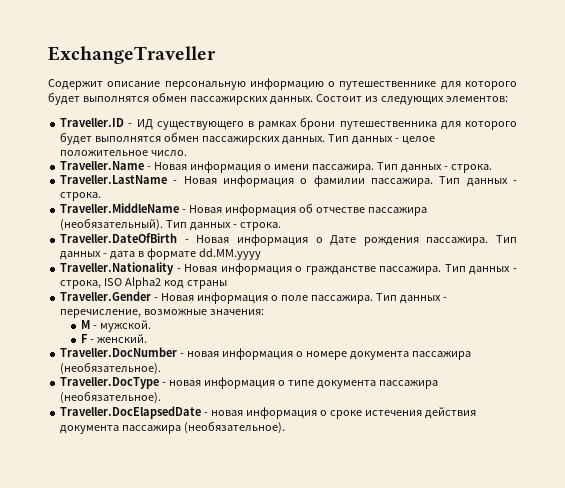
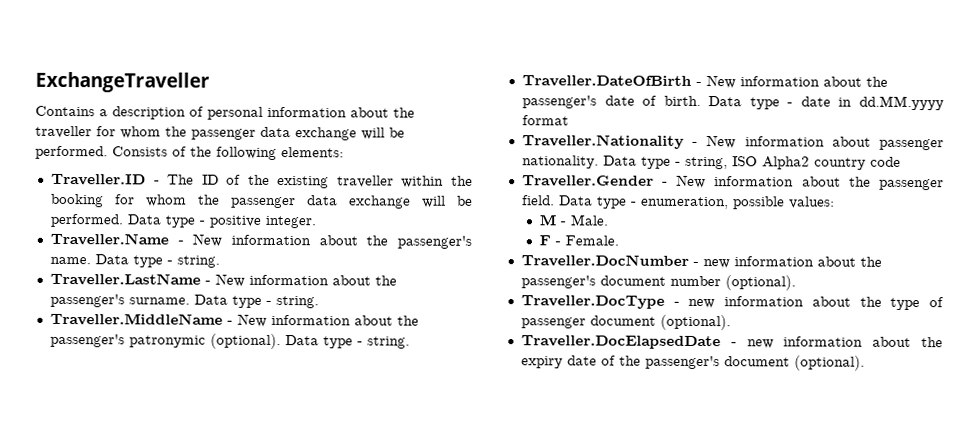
[48,78,517,90] [48,92,508,105] [60,117,517,130] [60,132,435,145] [60,150,188,156] [60,161,492,173] [60,175,517,187] [60,192,102,201] [60,203,427,216] [60,218,281,231] [60,233,517,246] [60,248,196,260] Содержит описание персональную информацию о путешественнике для которого будет выполнятся обмен пассажирских данных. Состоит из следующих элементов: // Traveller.ID - ИД существующего в рамках брони путешественника для которого будет выполнятся обмен пассажирских данных. Тип данных - целое положительное число. // Traveller.Name - Новая информация о имени пассажира. Тип данных - строка. // Traveller.LastName - Новая информация о фамилии пассажира. Тип данных - строка. // Traveller.MiddleName - Новая информация об отчестве пассажира (необязательный). Тип данных - строка. // Traveller.DateOfBirth - Новая информация о Дате рождения пассажира. Тип данных - дата в формате -> [35,105,415,120] [35,125,405,141] [35,145,344,160] [50,173,473,189] [50,193,474,209] [49,213,316,229] [49,232,473,249] [49,254,220,268] [49,272,397,287] [49,293,319,309] [49,312,419,327] [49,333,410,350] [521,75,888,89] [521,95,853,110] Contains a description of personal information about the traveller for whom the passenger data exchange will be performed. Consists of the following elements: // Traveller.ID - The ID of the existing traveller within the booking for whom the passenger data exchange will be performed. Data type - positive integer. // Traveller.Name - New information about the passenger's name. Data type - string. // Traveller.LastName - New information about the passenger's surname. Data type - string. // Traveller.MiddleName - New information about the passenger's patronymic (optional). Data type - string. // Traveller.DateOfBirth - New information about the passenger's date of birth. Data type - date in
(261, 254) none -> [521,115,569,126] format
[184,263,517,275] [60,277,227,289] [60,291,447,304] [60,309,265,318] Новая информация о гражданстве пассажира. Тип данных - строка, ISO Alpha2 код страны // Traveller.Gender - Новая информация о поле пассажира. Тип данных - перечисление, возможные значения: -> [706,135,944,151] [521,155,901,170] [521,174,944,191] [521,195,835,210] New information about passenger nationality. Data type - string, ISO Alpha2 country code // Traveller.Gender - New information about the passenger field. Data type - enumeration, possible values:
[99,320,151,332] мужской. -> [570,214,609,226] Male.
[96,334,147,343] женский. -> [565,235,620,246] Female.
[187,348,471,360] [60,362,162,375] [60,377,438,389] [60,391,162,404] [60,406,476,419] [60,421,286,434] новая информация о номере документа пассажира (необязательное). // Traveller.DocType - новая информация о типе документа пассажира (необязательное). // Traveller.DocElapsedDate - новая информация о сроке истечения действия документа пассажира (необязательное). -> [702,256,882,269] [520,275,796,291] [520,295,944,311] [520,314,731,331] [520,335,943,350] [520,355,865,371] new information about the passenger's document number (optional). // Traveller.DocType - new information about the type of passenger document (optional). // Traveller.DocElapsedDate - new information about the expiry date of the passenger's document (optional).

